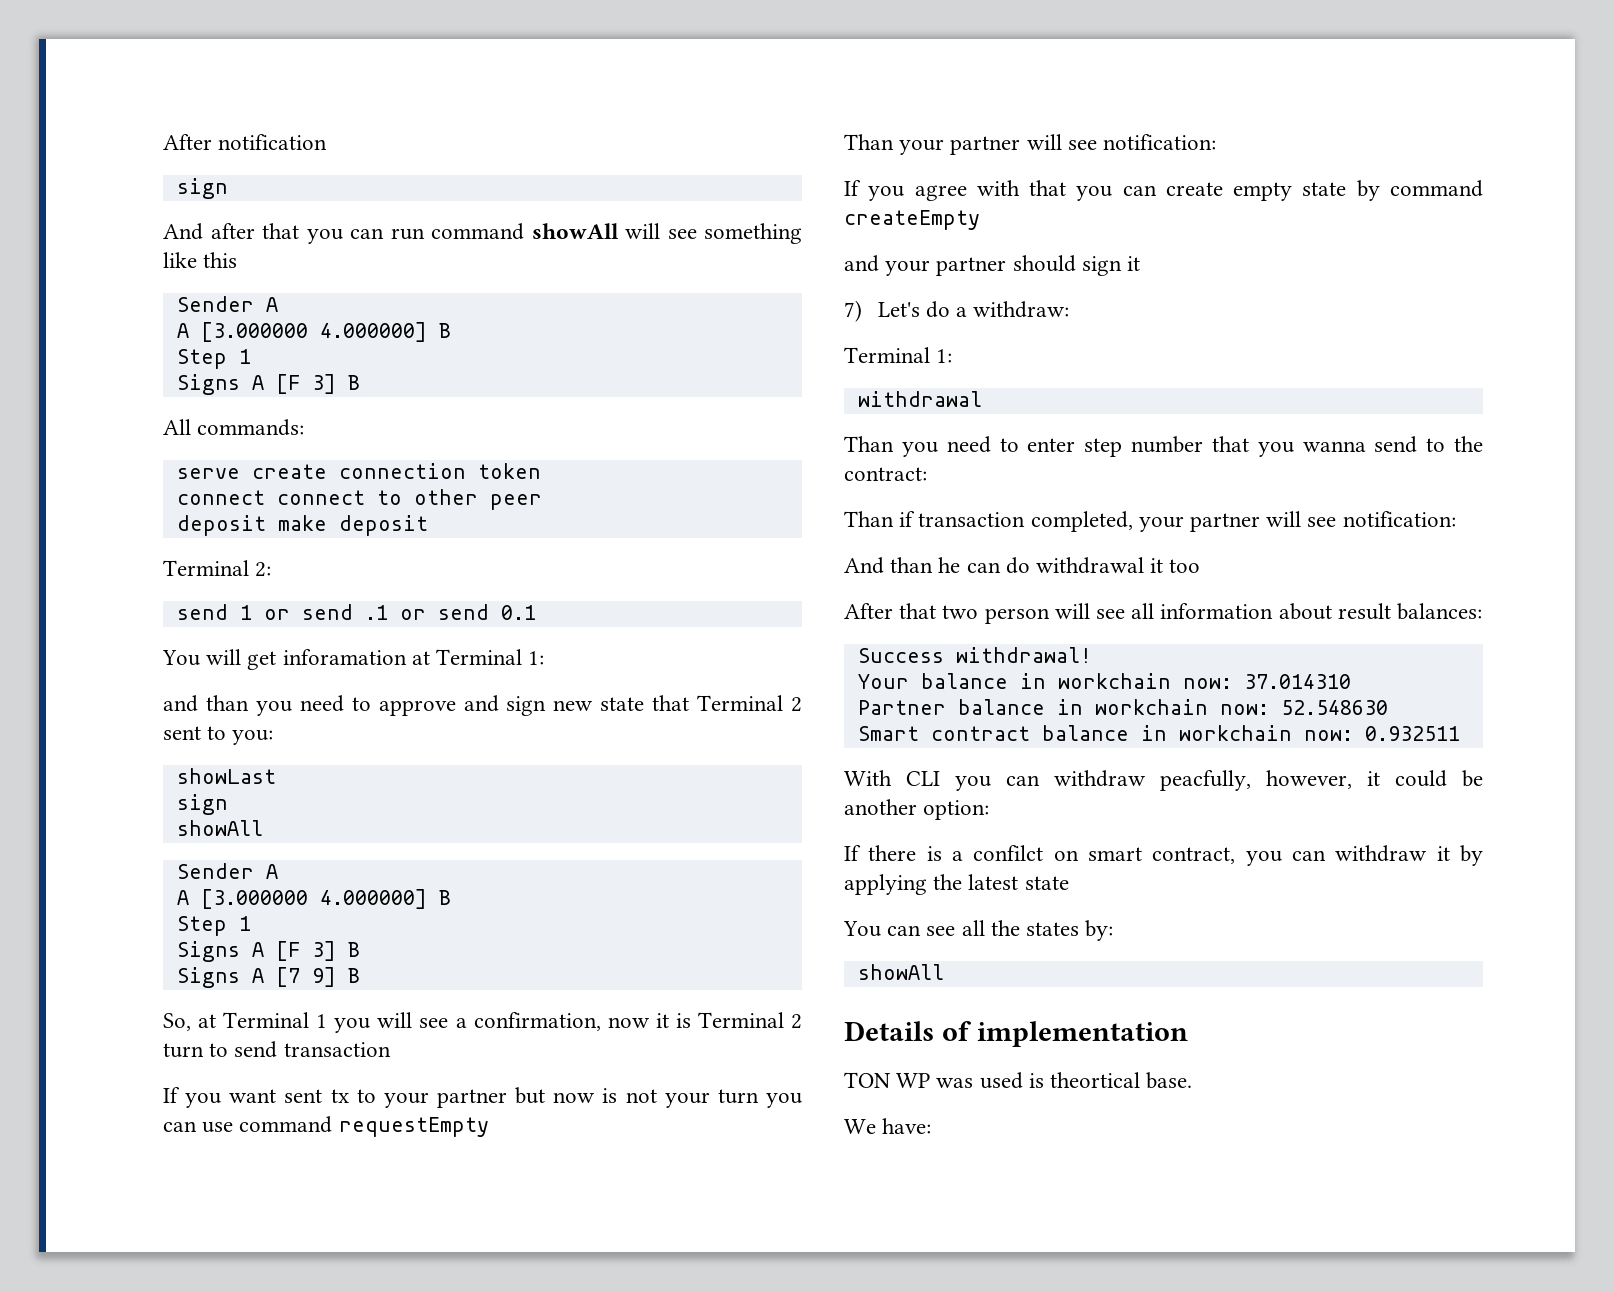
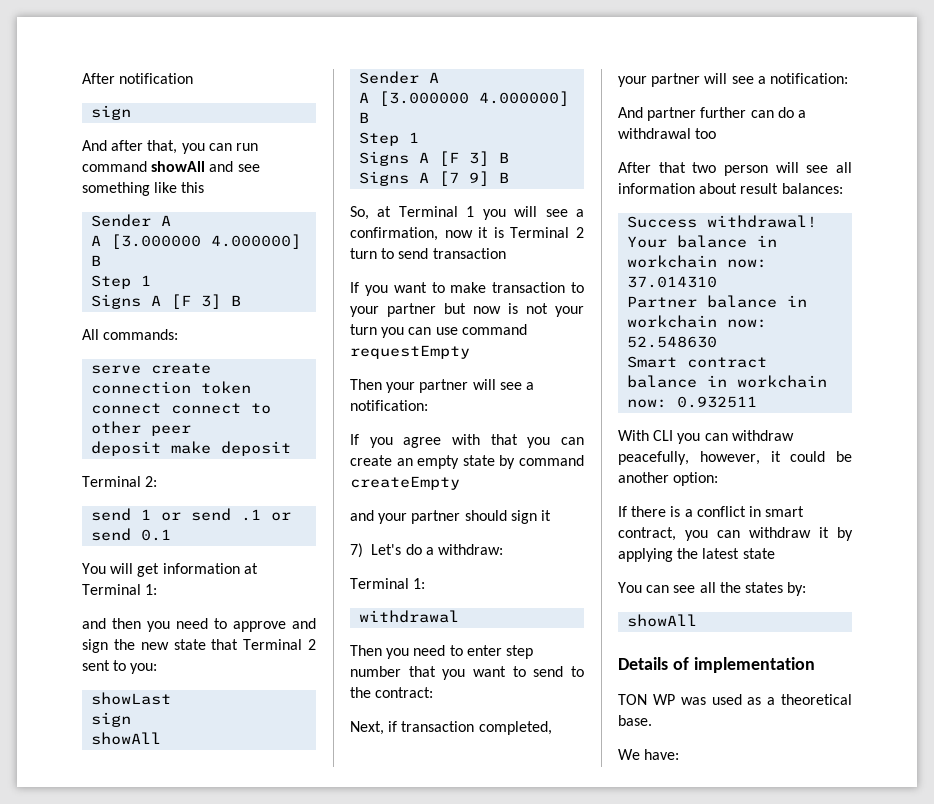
[262,223,299,239] that -> [147,140,178,154] that,
[625,223,660,239] will -> [209,161,234,172] and
[282,649,407,665] inforamation -> [162,563,240,574] information
[205,695,249,711] than -> [112,618,141,629] then
(547, 706) none -> [113,639,135,650] the
[284,1089,349,1103] sent tx -> [431,282,566,293] to make transaction
[844,134,1097,155] Than your partner will see -> [350,379,534,393] Then your partner will see a
(1223, 189) none -> [396,458,413,466] an
[844,436,894,452] Than -> [350,645,382,656] Then
[1302,441,1366,452] wanna -> [473,666,526,677] want to
[844,511,894,527] Than -> [350,721,384,735] Next,
(1337, 522) none -> [757,76,766,84] a
[890,557,1164,574] than he can do withdrawal it -> [647,107,806,121] [618,128,691,139] partner further can do a withdrawal
[1160,770,1251,791] peacfully, -> [618,451,689,465] peacefully,
[973,845,1079,861] confilct on -> [696,506,761,517] conflict in
[1028,1072,1141,1088] is theortical -> [747,694,852,705] as a theoretical

